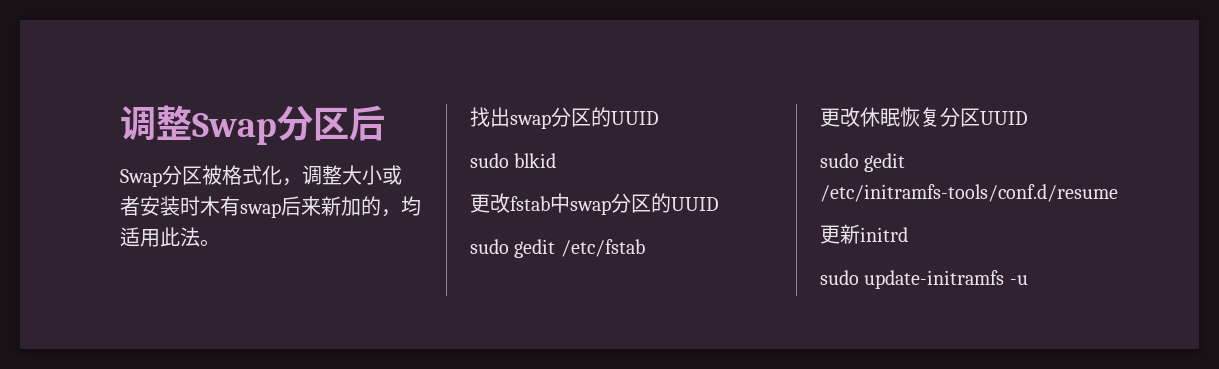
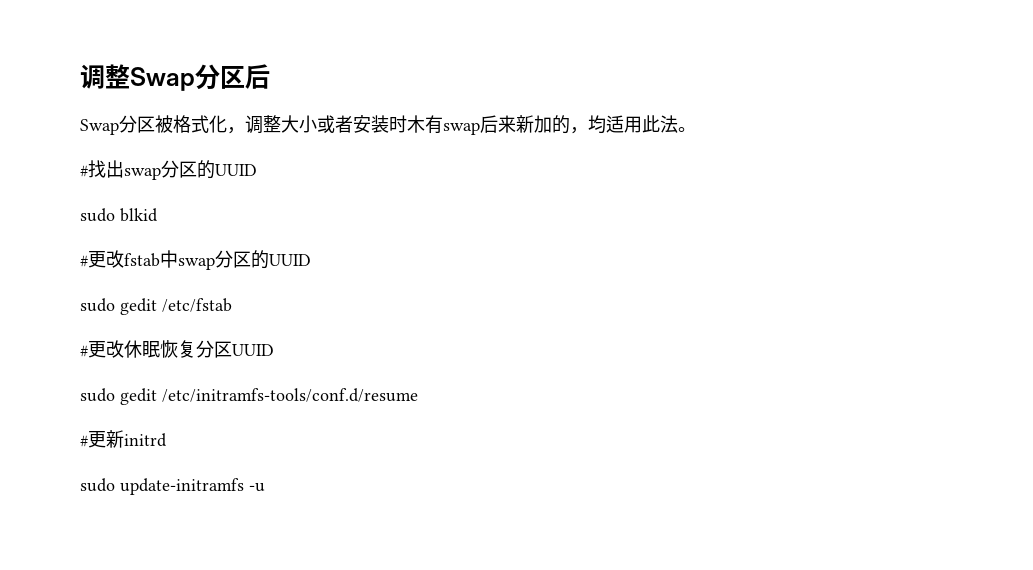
(220, 243) none -> [80,165,88,177] #
(557, 160) none -> [80,255,88,267] #
(645, 248) none -> [80,345,88,357] #
(1118, 193) none -> [80,435,88,447] #

